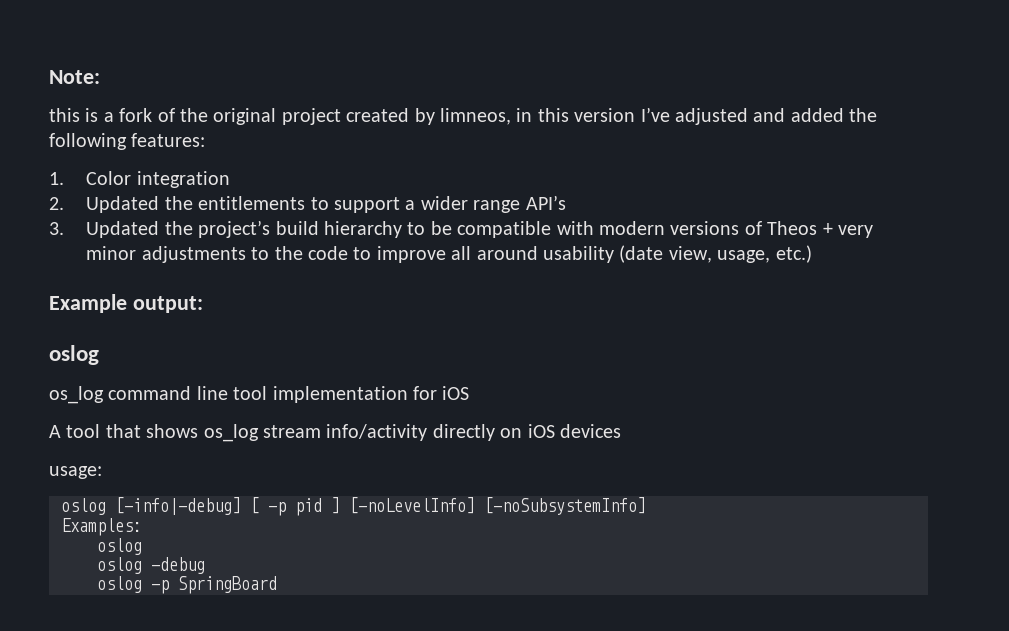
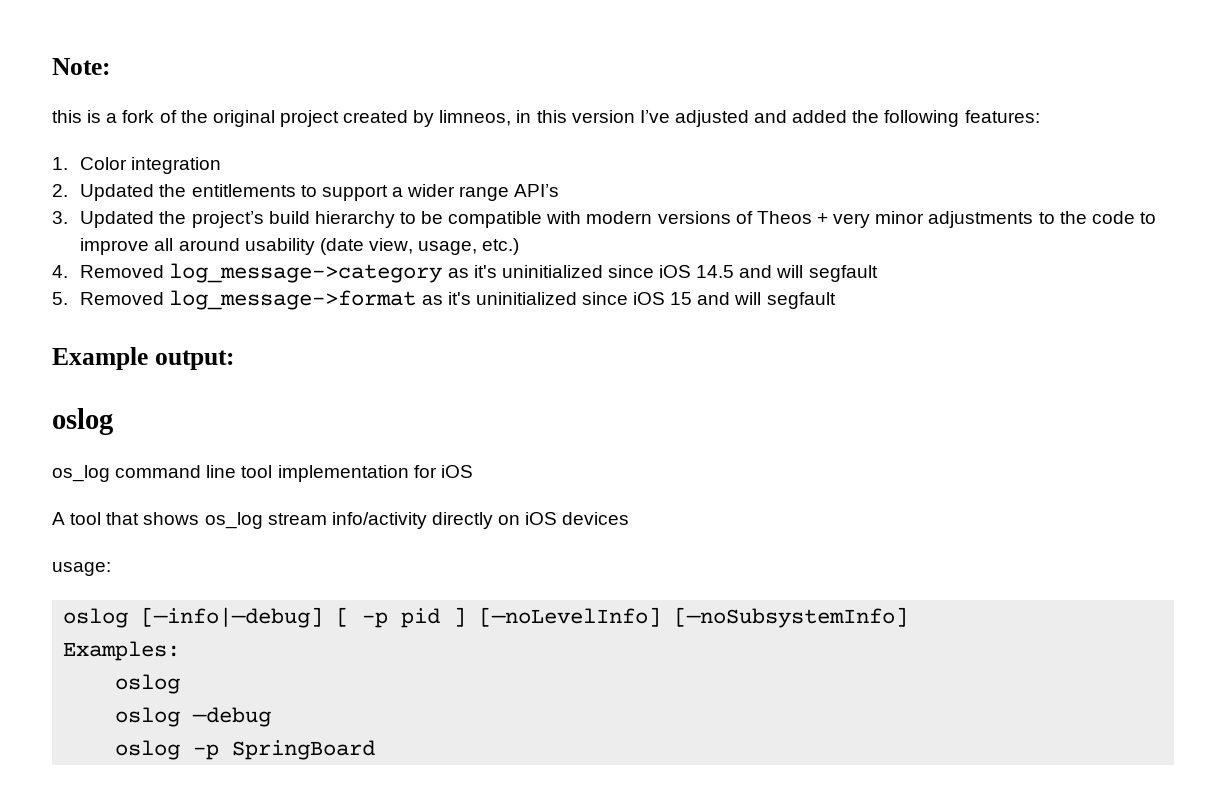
(812, 254) none -> [52,263,878,283] [52,290,836,310] // 4. Removed log_message->category as it's uninitialized since iOS 14.5 and will segfault // 5. Removed log_message->format as it's uninitialized since iOS 15 and will segfault

